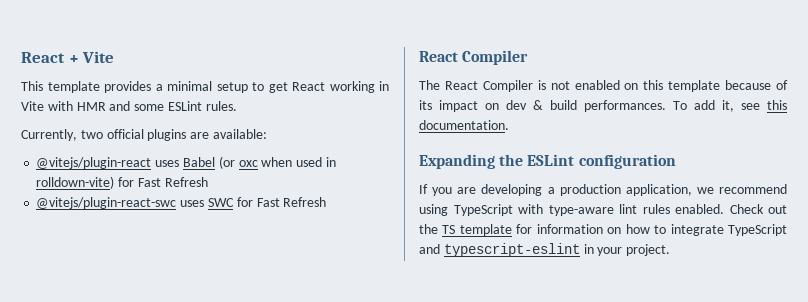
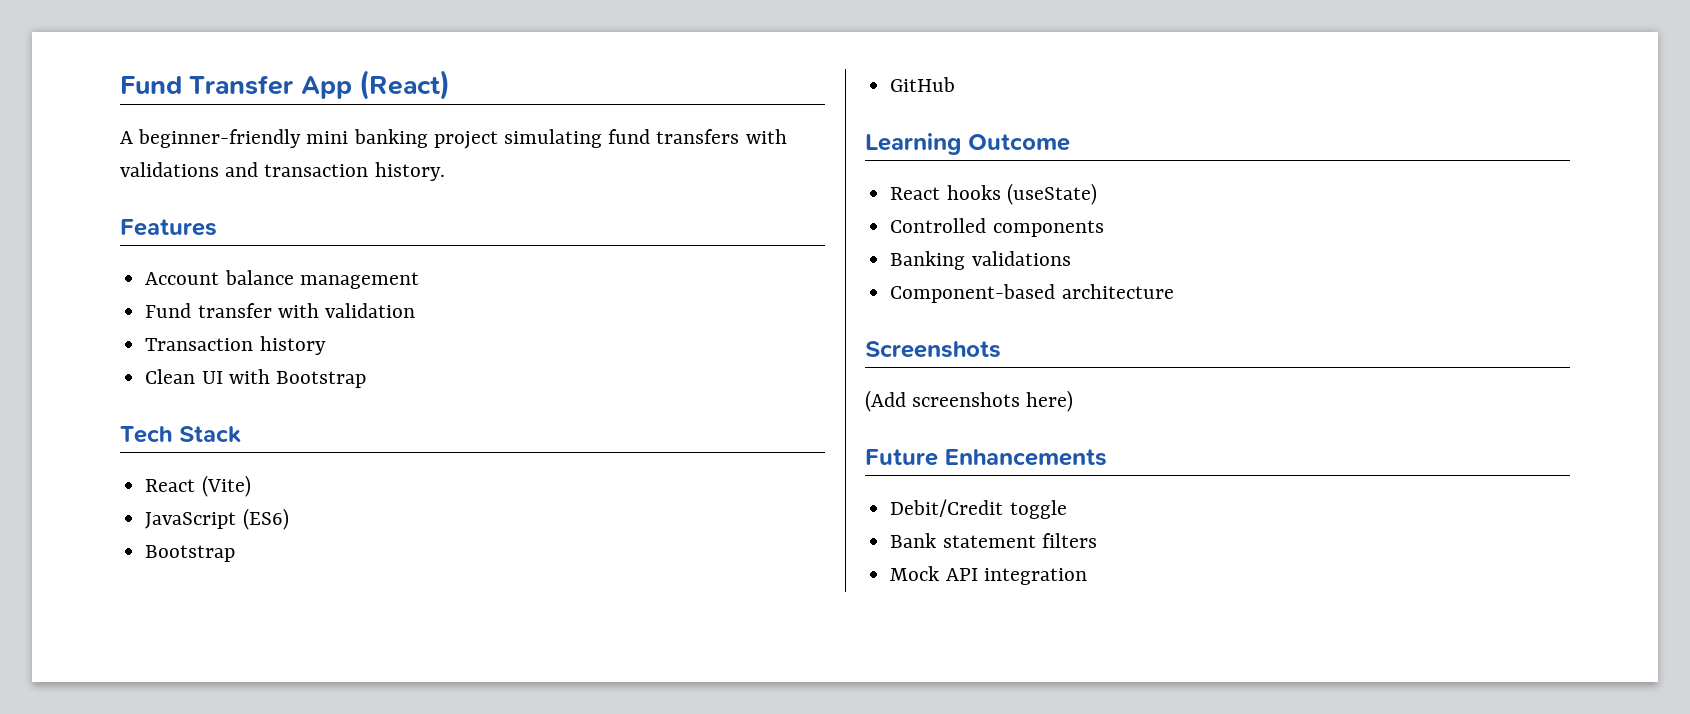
[21,51,115,63] [21,81,389,93] [21,101,237,111] [21,129,267,141] [36,156,336,169] [36,176,208,189] [36,197,327,209] [419,50,529,65] [419,80,788,92] [419,100,787,112] [419,120,509,130] [419,154,676,169] [419,184,787,196] [419,204,787,216] [419,224,787,236] [419,243,671,257] React + Vite // This template provides a minimal setup to get React working in Vite with HMR and some ESLint rules. // Currently, two official plugins are available: // @vitejs/plugin-react uses Babel (or oxc when used in rolldown-vite) for Fast Refresh // @vitejs/plugin-react-swc uses SWC for Fast Refresh // React Compiler // The React Compiler is not enabled on this template because of its impact on dev & build performances. To add it, see this documentation. // Expanding the ESLint configuration // If you are developing a production application, we recommend using TypeScript with type-aware lint rules enabled. Check out the TS template for information on how to integrate TypeScript and typescript-eslint in your project. -> [120,70,450,100] [120,129,787,149] [120,162,445,181] [120,219,217,236] [145,270,419,289] [145,303,415,318] [145,336,326,355] [145,369,366,388] [120,426,241,443] [145,475,251,497] [145,508,289,530] [145,545,236,562] [890,77,956,92] [865,133,1070,155] [890,183,1097,205] [890,218,1104,237] [890,251,1071,270] [890,284,1174,303] [865,341,1001,358] [865,390,1074,412] [865,449,1107,466] [890,499,1067,519] [890,533,1097,548] [890,566,1087,585] Fund Transfer App (React) // A beginner-friendly mini banking project simulating fund transfers with validations and transaction history. // Features // Account balance management // Fund transfer with validation // Transaction history // Clean UI with Bootstrap // Tech Stack // React (Vite) // JavaScript (ES6) // Bootstrap // GitHub // Learning Outcome // React hooks (useState) // Controlled components // Banking validations // Component-based architecture // Screenshots // (Add screenshots here) // Future Enhancements // Debit/Credit toggle // Bank statement filters // Mock API integration

